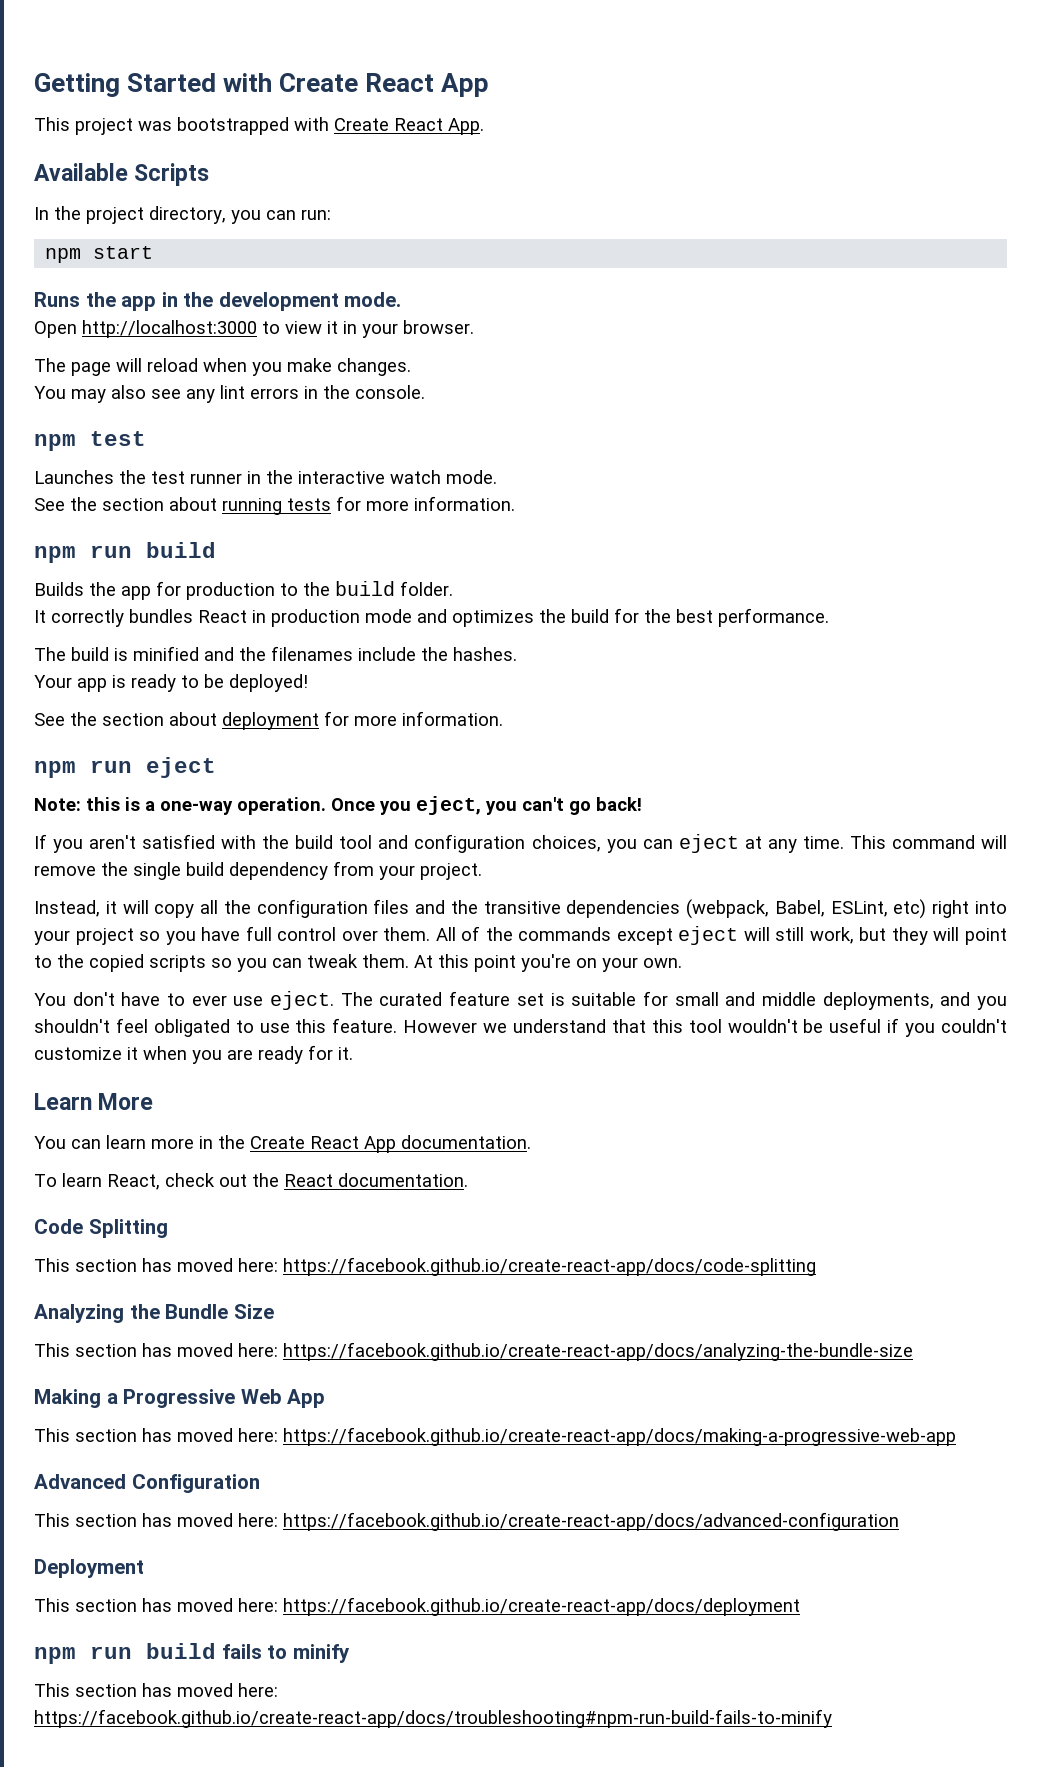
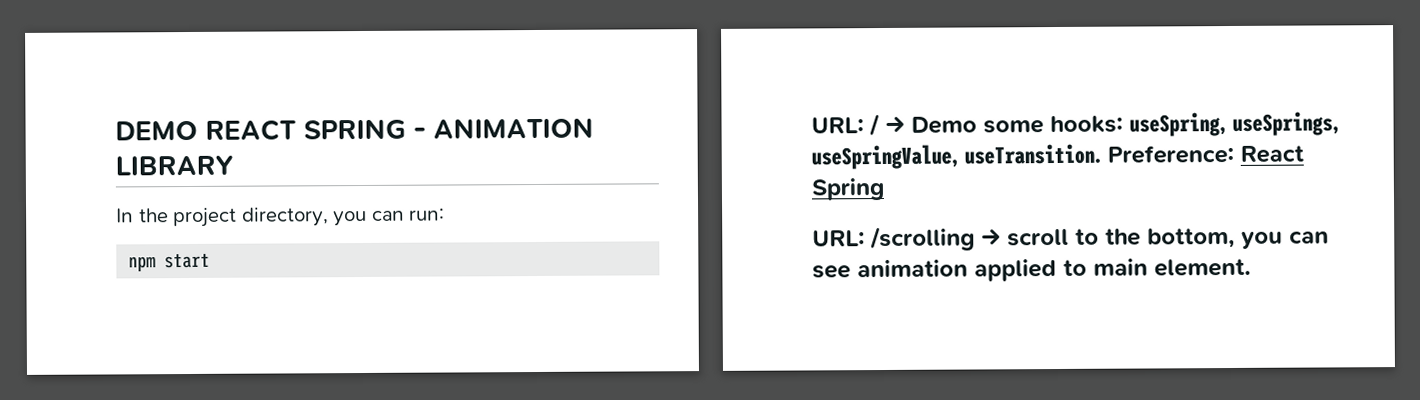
[34,73,490,97] [34,117,484,135] [34,163,210,186] Getting Started with Create React App // This project was bootstrapped with Create React App. // Available Scripts -> [115,117,594,141] [115,155,234,176] DEMO REACT SPRING - ANIMATION LIBRARY
[34,292,402,311] [34,320,474,338] [34,358,411,376] [34,385,425,403] [34,431,146,451] [34,470,497,484] [34,496,515,515] [34,542,216,563] [34,581,453,600] [34,608,829,627] [34,646,517,661] [34,674,308,692] [34,711,503,730] [34,757,216,778] [34,796,642,815] [34,834,1008,853] [34,861,482,880] [34,899,1007,919] [34,926,1007,945] [34,954,682,972] [34,991,1008,1010] [34,1018,1008,1037] [34,1045,353,1064] [34,1093,154,1110] [34,1135,531,1153] [34,1173,468,1190] [34,1219,168,1238] [34,1257,816,1276] [34,1304,274,1323] [34,1342,913,1361] [34,1389,326,1408] [34,1427,956,1446] [34,1474,260,1493] [34,1512,899,1531] [34,1559,144,1578] [34,1597,800,1616] [34,1643,350,1664] [34,1683,278,1697] [34,1709,832,1728] Runs the app in the development mode. // Open http://localhost:3000 to view it in your browser. // The page will reload when you make changes. // You may also see any lint errors in the console. // npm test // Launches the test runner in the interactive watch mode. // See the section about running tests for more information. // npm run build // Builds the app for production to the build folder. // It correctly bundles React in production mode and optimizes the build for the best performance. // The build is minified and the filenames include the hashes. // Your app is ready to be deployed! // See the section about deployment for more information. // npm run eject // Note: this is a one-way operation. Once you eject, you can't go back! // If you aren't satisfied with the build tool and configuration choices, you can eject at any time. This command will remove the single build dependency from your project. // Instead, it will copy all the configuration files and the transitive dependencies (webpack, Babel, ESLint, etc) right into your project so you have full control over them. All of the commands except eject will still work, but they will point to the copied scripts so you can tweak them. At this point you're on your own. // You don't have to ever use eject. The curated feature set is suitable for small and middle deployments, and you shouldn't feel obligated to use this feature. However we understand that this tool wouldn't be useful if you couldn't customize it when you are ready for it. // Learn More // You can learn more in the Create React App documentation. // To learn React, check out the React documentation. // Code Splitting // This section has moved here: https://facebook.github.io/create-react-app/docs/code-splitting // Analyzing the Bundle Size // This section has moved here: https://facebook.github.io/create-react-app/docs/analyzing-the-bundle-size // Making a Progressive Web App // This section has moved here: https://facebook.github.io/create-react-app/docs/making-a-progressive-web-app // Advanced Configuration // This section has moved here: https://facebook.github.io/create-react-app/docs/advanced-configuration // Deployment // This section has moved here: https://facebook.github.io/create-react-app/docs/deployment // npm run build fails to minify // This section has moved here: https://facebook.github.io/create-react-app/docs/troubleshooting#npm-run-build-fails-to-minify -> [811,111,1339,137] [811,143,1304,170] [811,177,885,201] [812,226,1329,252] [812,258,1251,282] URL: / → Demo some hooks: useSpring, useSprings, useSpringValue, useTransition. Preference: React Spring // URL: /scrolling → scroll to the bottom, you can see animation applied to main element.

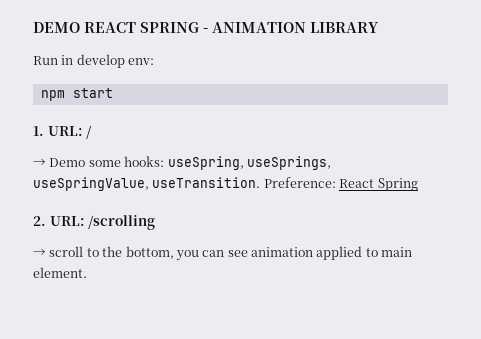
[116,207,446,228] In the project directory, you can run: -> [33,54,155,68] Run in develop env:
(211, 261) none -> [33,126,44,136] 1.
(880, 125) none -> (93, 132) //
(885, 189) none -> [33,216,46,226] 2.
(975, 239) none -> (156, 222) //

